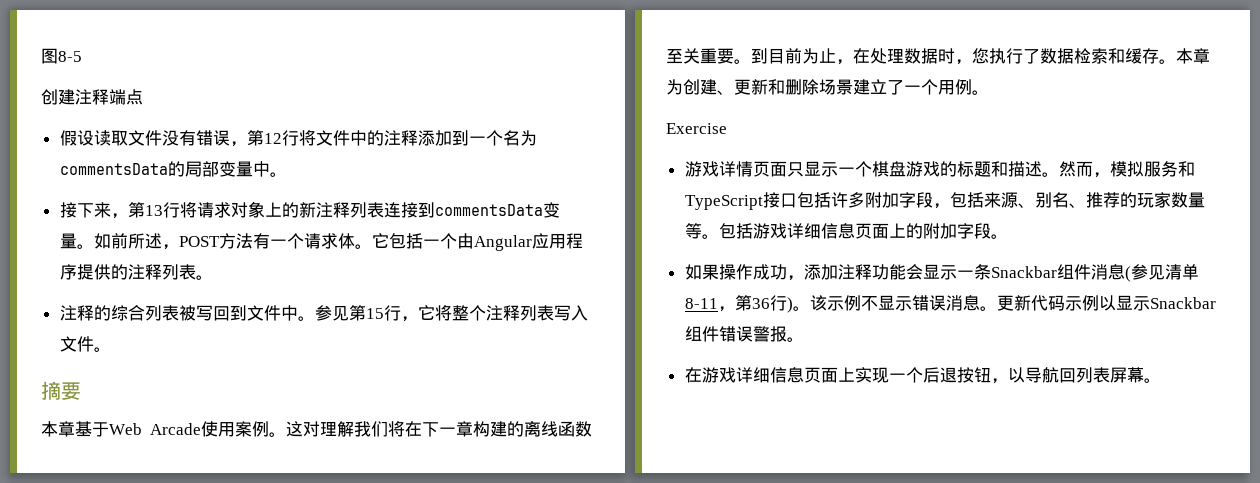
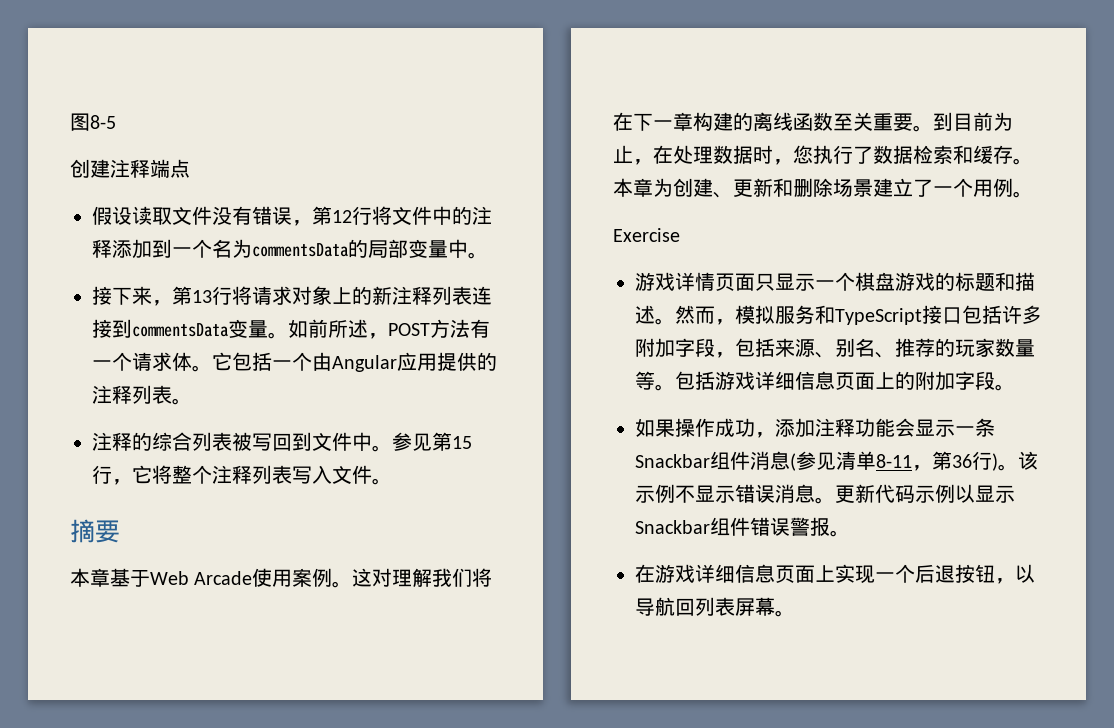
[565,233,583,249] [59,264,77,280] 程序 -> (437, 362) none

